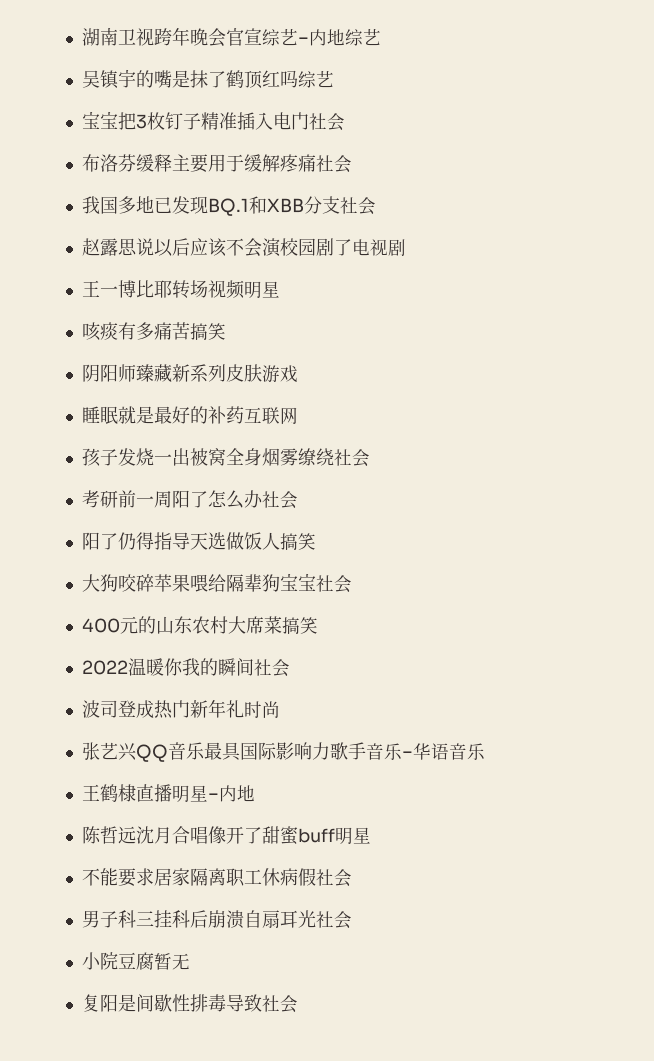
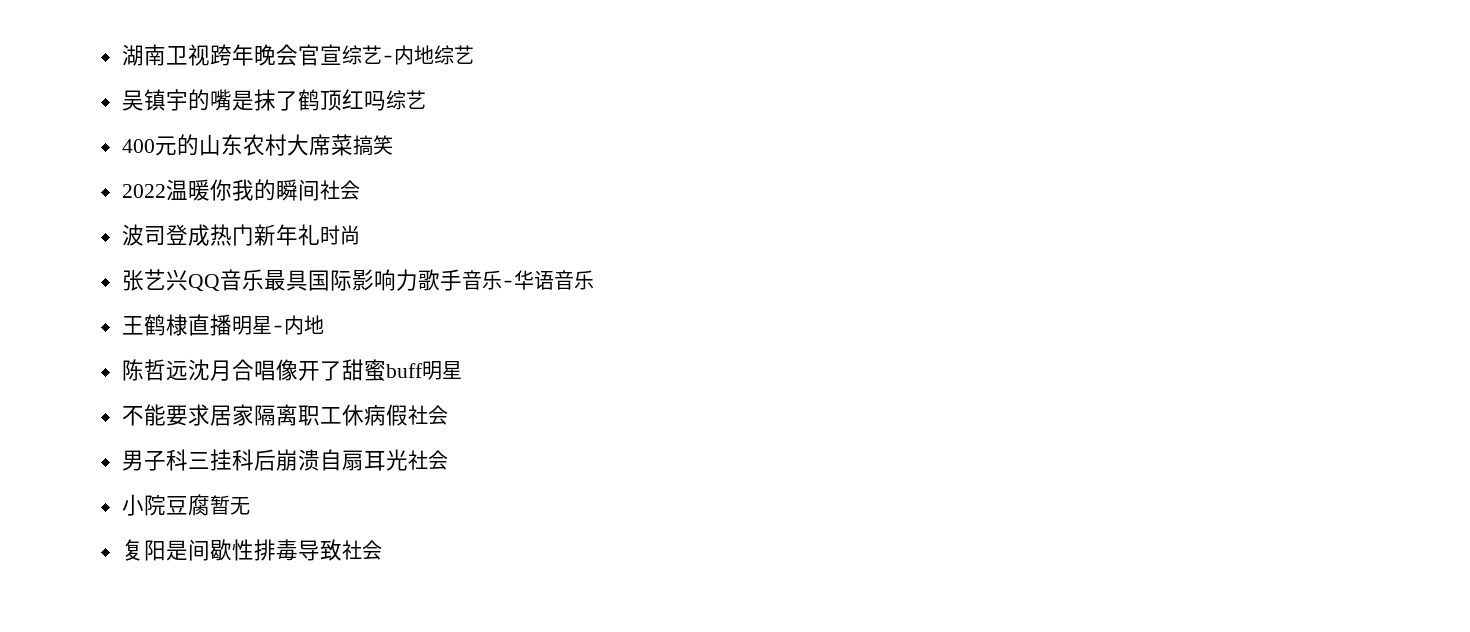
[81,111,345,131] [81,154,352,173] [81,196,376,216] [81,238,406,257] [81,280,280,299] [81,322,226,341] [81,364,298,383] [81,406,298,425] [81,448,370,467] [81,490,298,509] [81,532,316,550] [81,573,352,593] // 宝宝把3枚钉子精准插入电门社会 // 布洛芬缓释主要用于缓解疼痛社会 // 我国多地已发现BQ.1和XBB分支社会 // 赵露思说以后应该不会演校园剧了电视剧 // 王一博比耶转场视频明星 // 咳痰有多痛苦搞笑 // 阴阳师臻藏新系列皮肤游戏 // 睡眠就是最好的补药互联网 // 孩子发烧一出被窝全身烟雾缭绕社会 // 考研前一周阳了怎么办社会 // 阳了仍得指导天选做饭人搞笑 // 大狗咬碎苹果喂给隔辈狗宝宝社会 -> (426, 99) none

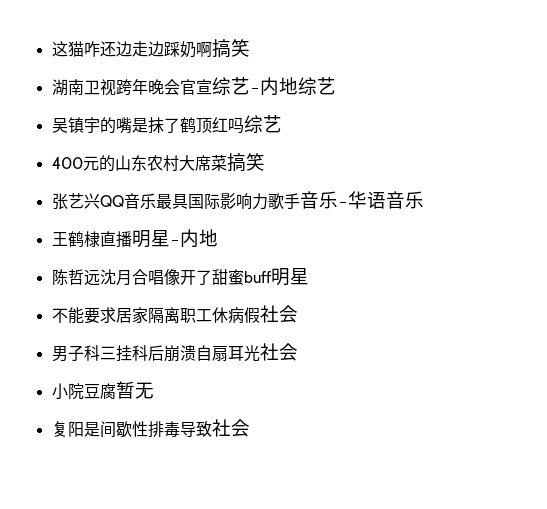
(121, 55) none -> [51,39,250,58] 这猫咋还边走边踩奶啊搞笑 //
[121,179,360,201] [121,224,360,246] // 2022温暖你我的瞬间社会 // 波司登成热门新年礼时尚 -> (265, 162) none

